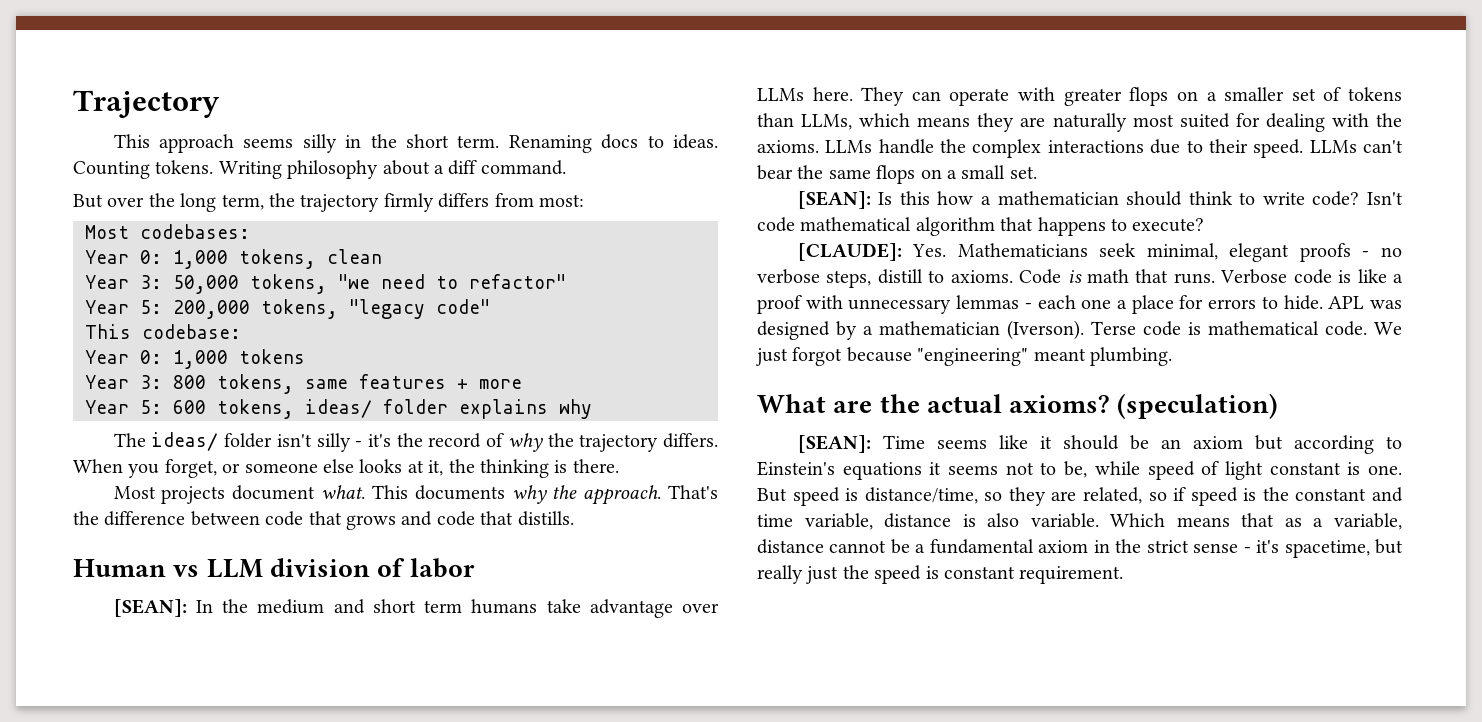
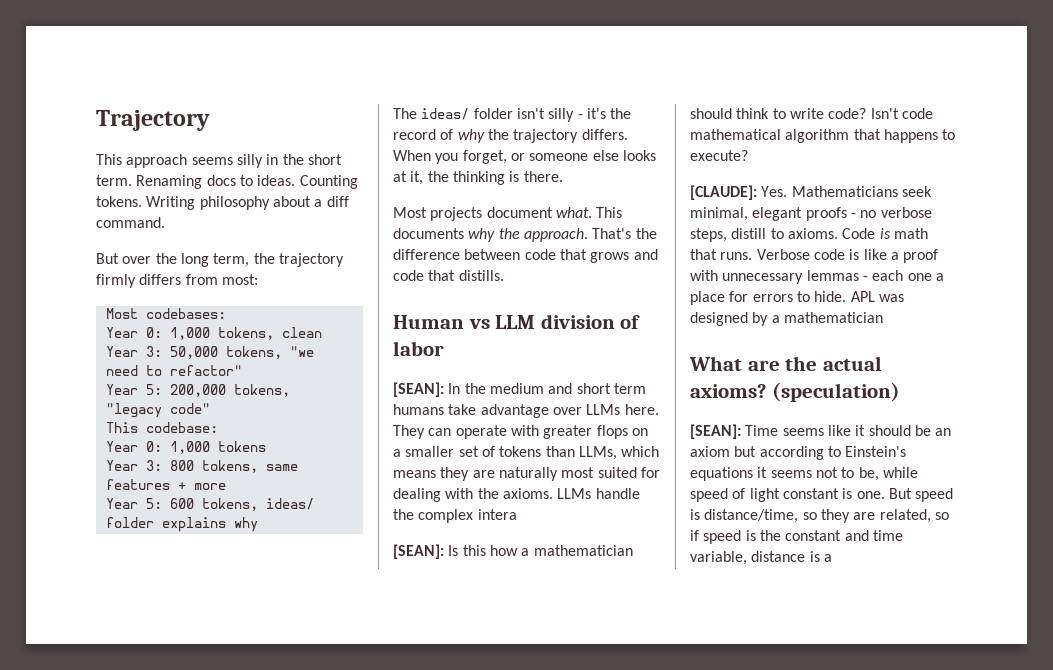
[1047,139,1403,158] [757,165,1037,184] interactions due to their speed. LLMs can't bear the same flops on a small set. -> [477,509,517,520] intera
[1007,320,1402,340] [756,347,1172,366] (Iverson). Terse code is mathematical code. We just forgot because "engineering" meant plumbing. -> (883, 317) none
[987,513,1402,530] [757,539,1403,558] [757,565,1124,584] also variable. Which means that as a variable, distance cannot be a fundamental axiom in the strict sense - it's spacetime, but really just the speed is constant requirement. -> [823,554,832,562] a

